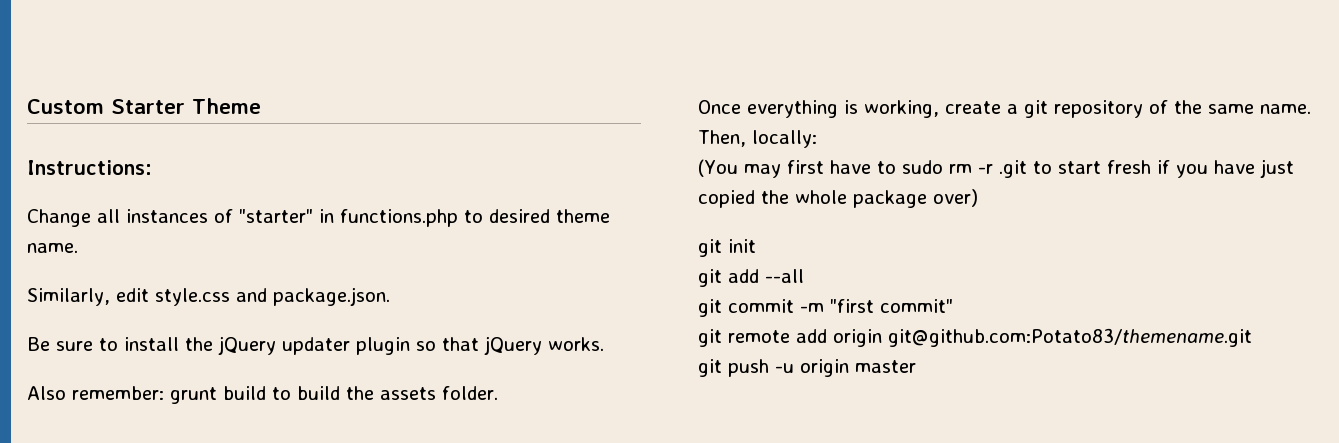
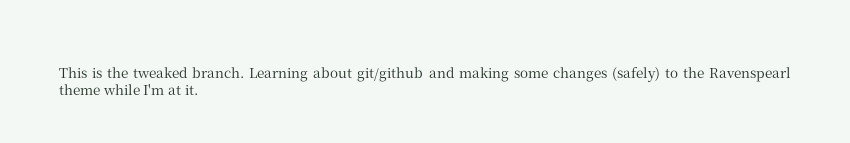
[27,98,261,114] [27,160,152,175] [27,209,610,227] [27,243,78,253] [27,287,390,306] [27,336,604,355] [27,386,498,404] [698,100,1311,118] [698,130,817,148] [698,159,1294,178] [698,189,978,208] [698,239,756,257] [698,269,804,287] [698,299,953,317] [698,328,1252,347] [698,359,916,377] Custom Starter Theme // Instructions: // Change all instances of "starter" in functions.php to desired theme name. // Similarly, edit style.css and package.json. // Be sure to install the jQuery updater plugin so that jQuery works. // Also remember: grunt build to build the assets folder. // Once everything is working, create a git repository of the same name. Then, locally: // (You may first have to sudo rm -r .git to start fresh if you have just copied the whole package over) // git init // git add --all // git commit -m "first commit" // git remote add origin git@github.com:Potato83/themename.git // git push -u origin master -> [59,67,791,82] [59,84,198,95] This is the tweaked branch. Learning about git/github and making some changes (safely) to the Ravenspearl theme while I'm at it.

